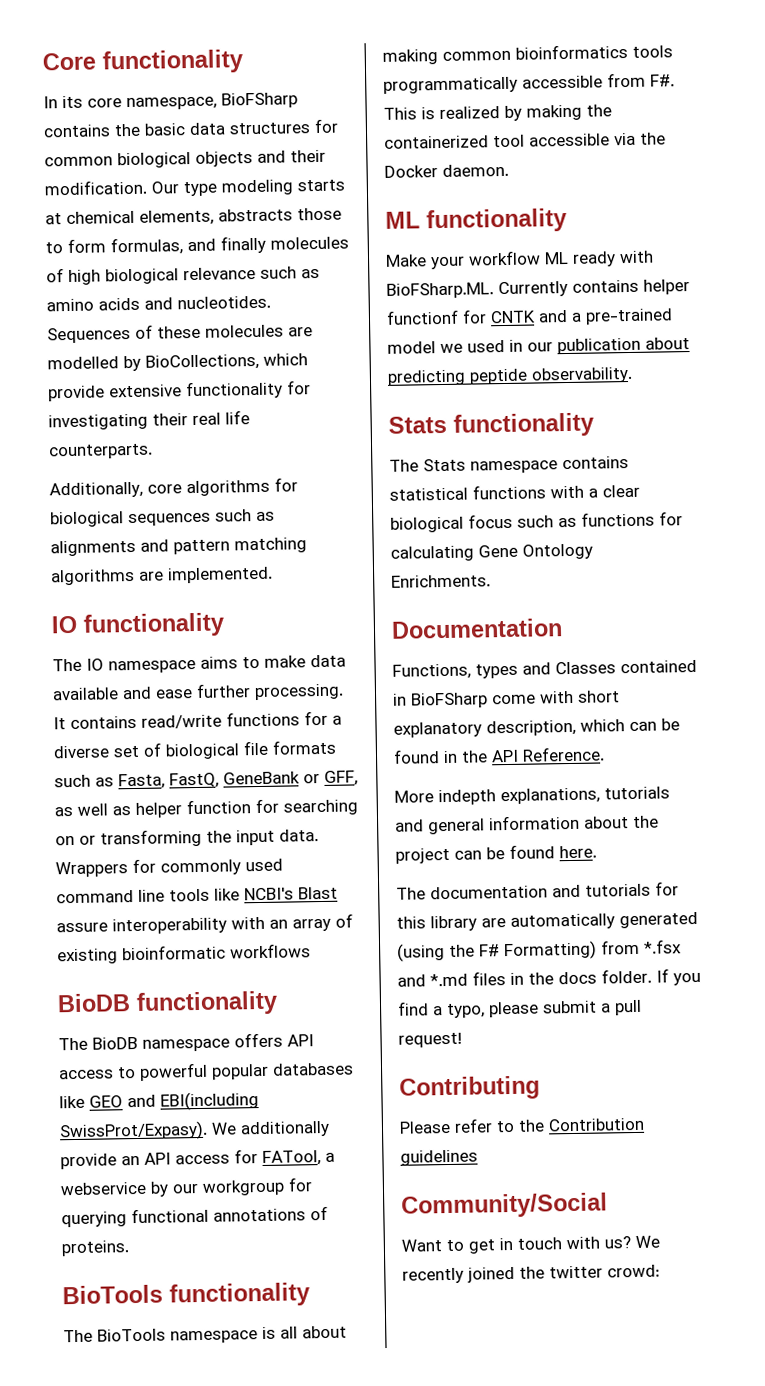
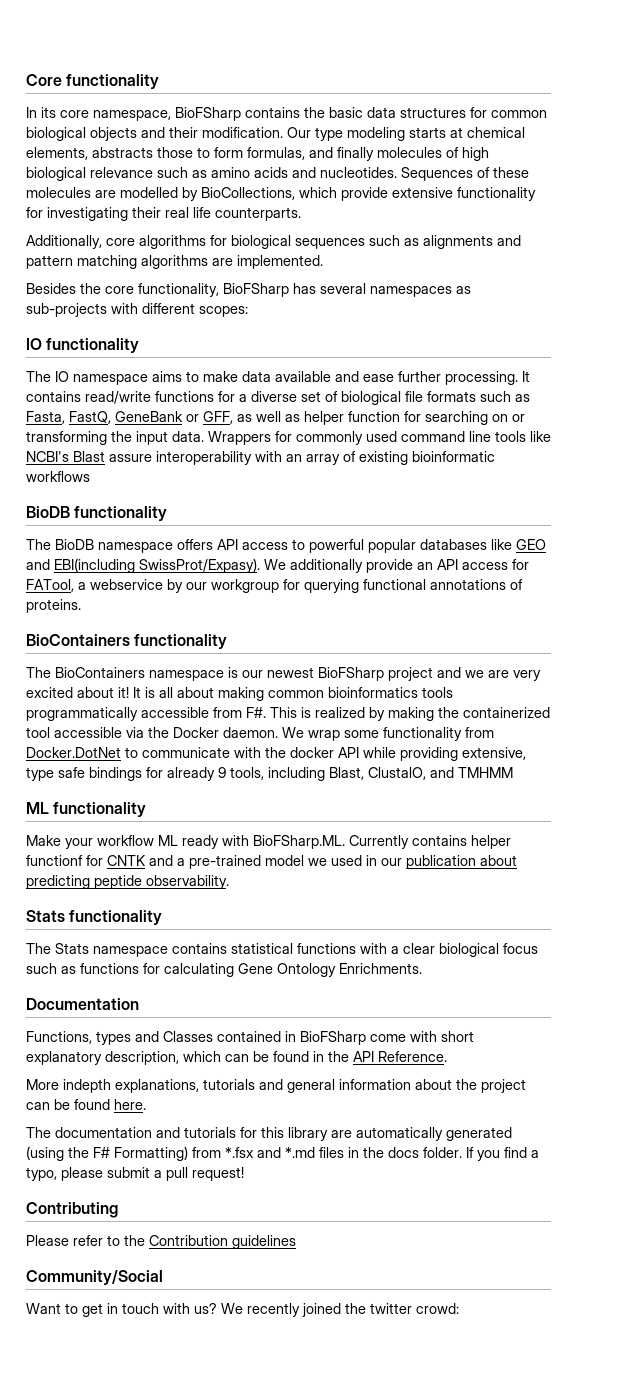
(273, 575) none -> [26,283,471,297] [26,303,248,317] // Besides the core functionality, BioFSharp has several namespaces as sub-projects with different scopes:
[62,1282,310,1308] [63,1328,166,1343] BioTools functionality // The BioTools -> [26,634,228,649] [26,667,145,678] BioContainers functionality // The BioContainers
(276, 1333) none -> [242,667,541,681] [26,687,155,698] our newest BioFSharp project and we are very excited about it! It is
(509, 170) none -> [282,727,494,741] [26,747,526,761] [26,767,513,781] We wrap some functionality from Docker.DotNet to communicate with the docker API while providing extensive, type safe bindings for already 9 tools, including Blast, ClustalO, and TMHMM

